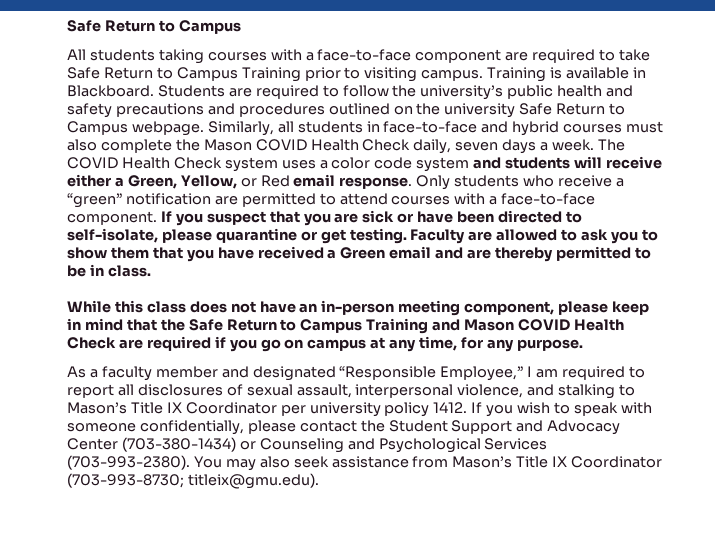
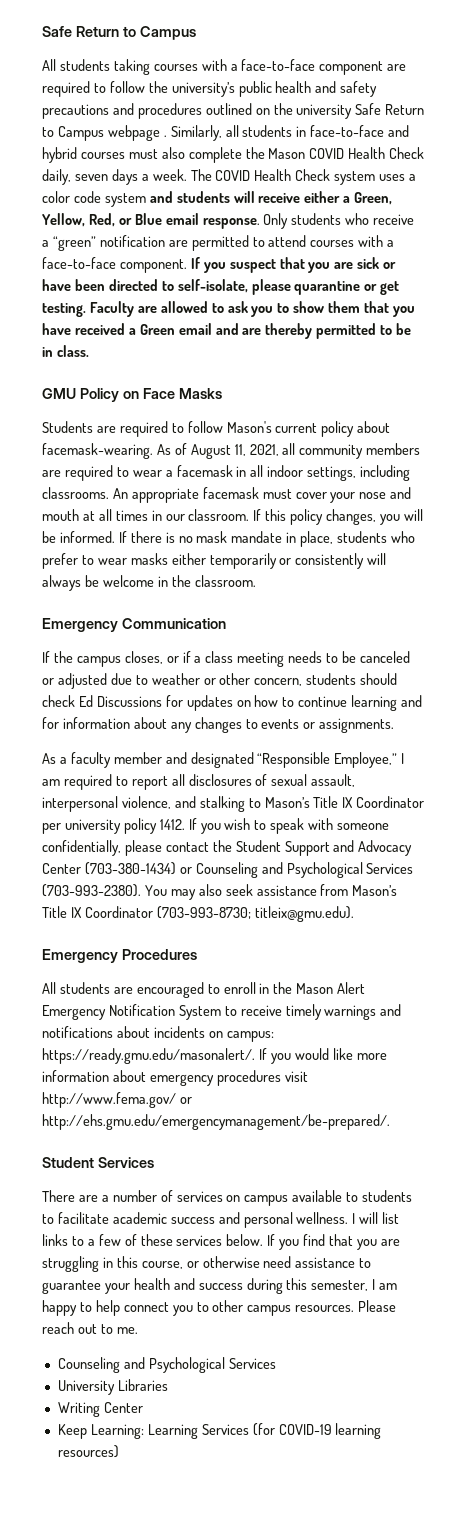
[619,49,651,61] [67,67,646,82] [67,85,339,99] take Safe Return to Campus Training prior to visiting campus. Training is available in Blackboard. Students are required to -> (106, 88) none
[131,121,204,136] webpage. -> [107,125,167,141] webpage .
[240,175,290,187] or Red -> [88,213,162,227] Red, or Blue
[67,300,650,316] [67,318,624,334] [67,336,583,352] While this class does not have an in-person meeting component, please keep in mind that the Safe Return to Campus Training and Mason COVID Health Check are required if you go on campus at any time, for any purpose. -> [42,388,222,402] [42,421,391,437] [42,443,421,459] [42,465,411,481] [42,487,412,503] [42,509,423,525] [42,531,416,547] [42,553,387,569] [42,575,256,591] [42,618,226,632] [42,651,410,667] [42,673,398,689] [42,695,423,711] [42,717,395,733] GMU Policy on Face Masks // Students are required to follow Mason's current policy about facemask-wearing. As of August 11, 2021, all community members are required to wear a facemask in all indoor settings, including classrooms. An appropriate facemask must cover your nose and mouth at all times in our classroom. If this policy changes, you will be informed. If there is no mask mandate in place, students who prefer to wear masks either temporarily or consistently will always be welcome in the classroom. // Emergency Communication // If the campus closes, or if a class meeting needs to be canceled or adjusted due to weather or other concern, students should check Ed Discussions for updates on how to continue learning and for information about any changes to events or assignments.
(319, 481) none -> [42,949,197,963] [42,982,366,998] [42,1004,402,1020] [42,1026,274,1042] [42,1048,387,1064] [42,1070,308,1086] [42,1092,192,1108] [42,1114,390,1130] [42,1157,154,1168] [42,1190,413,1206] [42,1212,400,1228] [42,1234,400,1250] [42,1256,372,1272] [42,1278,398,1294] [42,1300,397,1316] [42,1322,138,1334] [57,1357,276,1373] [57,1379,168,1395] [57,1402,143,1417] [57,1423,382,1439] [57,1445,119,1458] // Emergency Procedures // All students are encouraged to enroll in the Mason Alert Emergency Notification System to receive timely warnings and notifications about incidents on campus: https://ready.gmu.edu/masonalert/. If you would like more information about emergency procedures visit http://www.fema.gov/ or http://ehs.gmu.edu/emergencymanagement/be-prepared/. // Student Services // There are a number of services on campus available to students to facilitate academic success and personal wellness. I will list links to a few of these services below. If you find that you are struggling in this course, or otherwise need assistance to guarantee your health and success during this semester, I am happy to help connect you to other campus resources. Please reach out to me. // Counseling and Psychological Services // University Libraries // Writing Center // Keep Learning: Learning Services (for COVID-19 learning resources)

